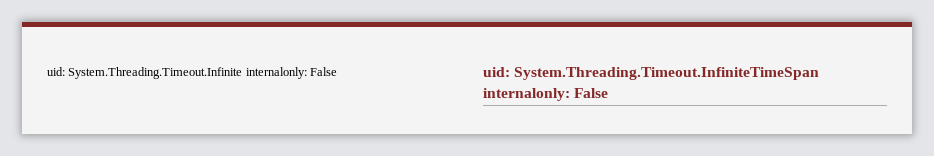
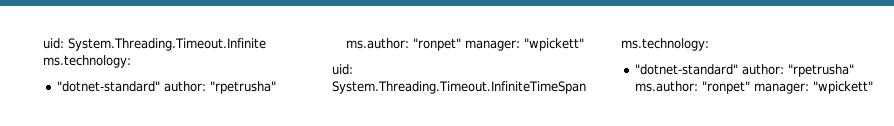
[245,67,338,79] [483,67,820,80] [483,88,609,101] internalonly: False // uid: System.Threading.Timeout.InfiniteTimeSpan internalonly: False -> [43,55,131,68] [57,81,277,94] [346,38,585,51] [332,64,353,75] [332,81,586,94] [621,38,709,51] [635,64,855,77] [635,81,874,94] ms.technology: // "dotnet-standard" author: "rpetrusha" ms.author: "ronpet" manager: "wpickett" // uid: System.Threading.Timeout.InfiniteTimeSpan ms.technology: // "dotnet-standard" author: "rpetrusha" ms.author: "ronpet" manager: "wpickett"

